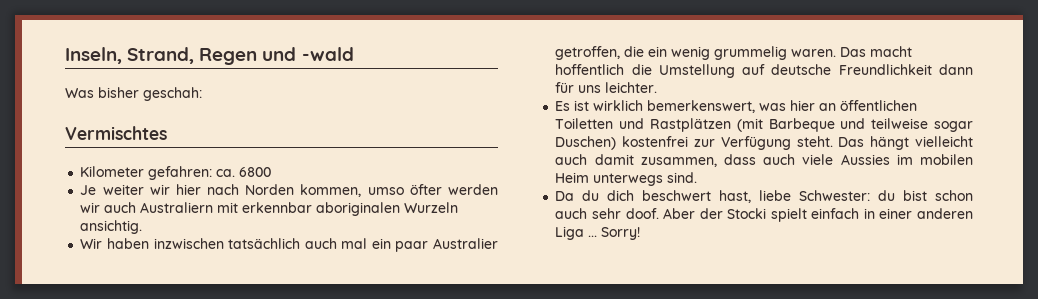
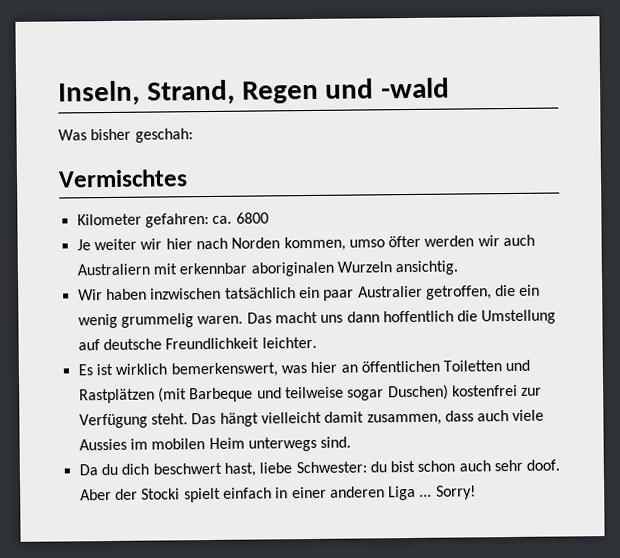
[304,238,368,249] auch mal -> (296, 293) none
(913, 51) none -> [320,311,380,323] uns dann
[939,64,973,75] [555,82,602,93] dann für uns -> (260, 343) none
[555,154,588,165] auch -> (322, 417) none

